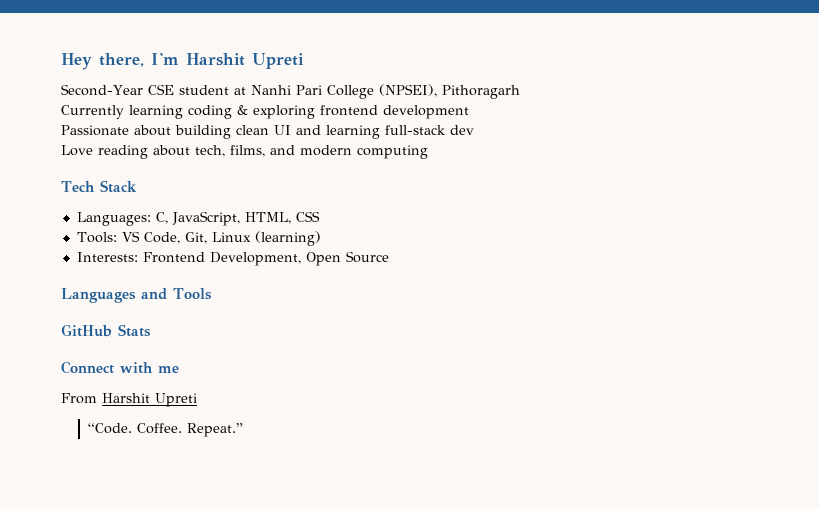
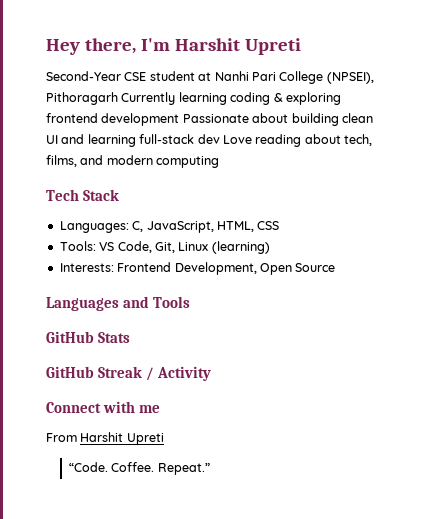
(520, 92) // -> (118, 98) none
(469, 112) // -> (180, 119) none
(474, 130) // -> (220, 139) none
(151, 330) none -> [46,366,211,381] // GitHub Streak / Activity

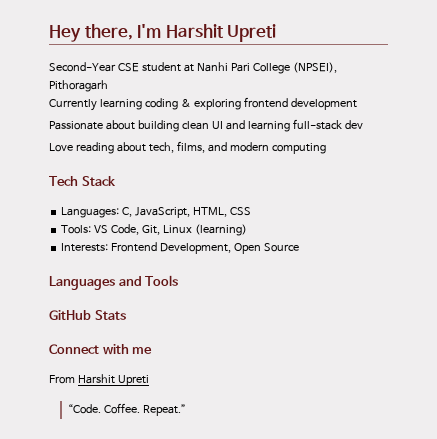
(118, 98) none -> (108, 86) //
(180, 119) none -> (357, 104) //
(220, 139) none -> (363, 124) //
[46,366,211,381] // GitHub Streak / Activity -> (126, 315) none

